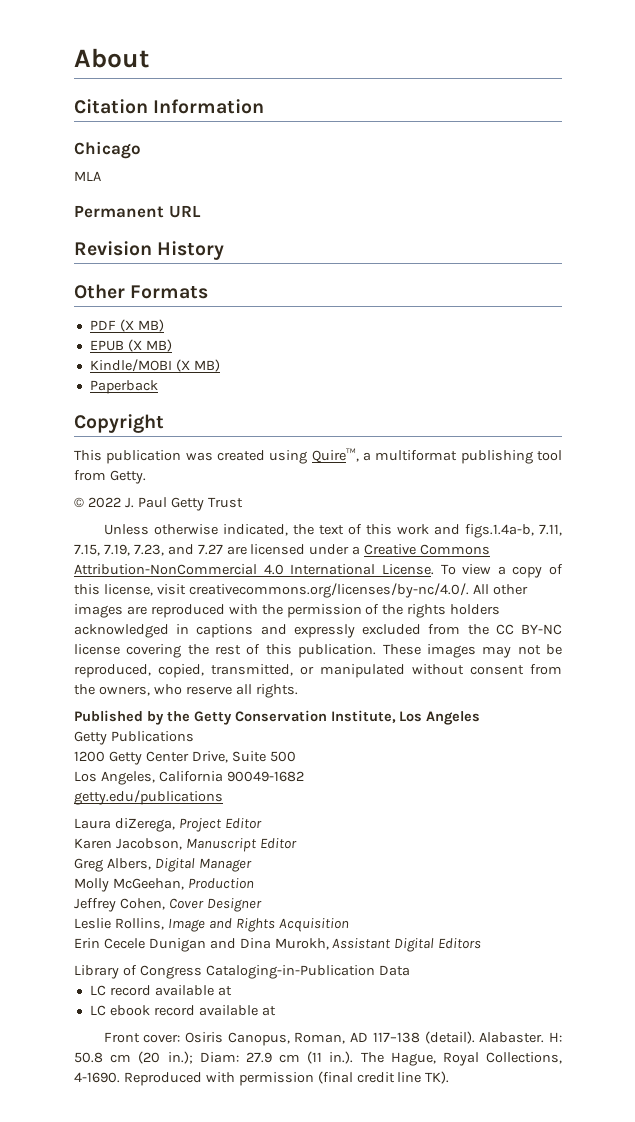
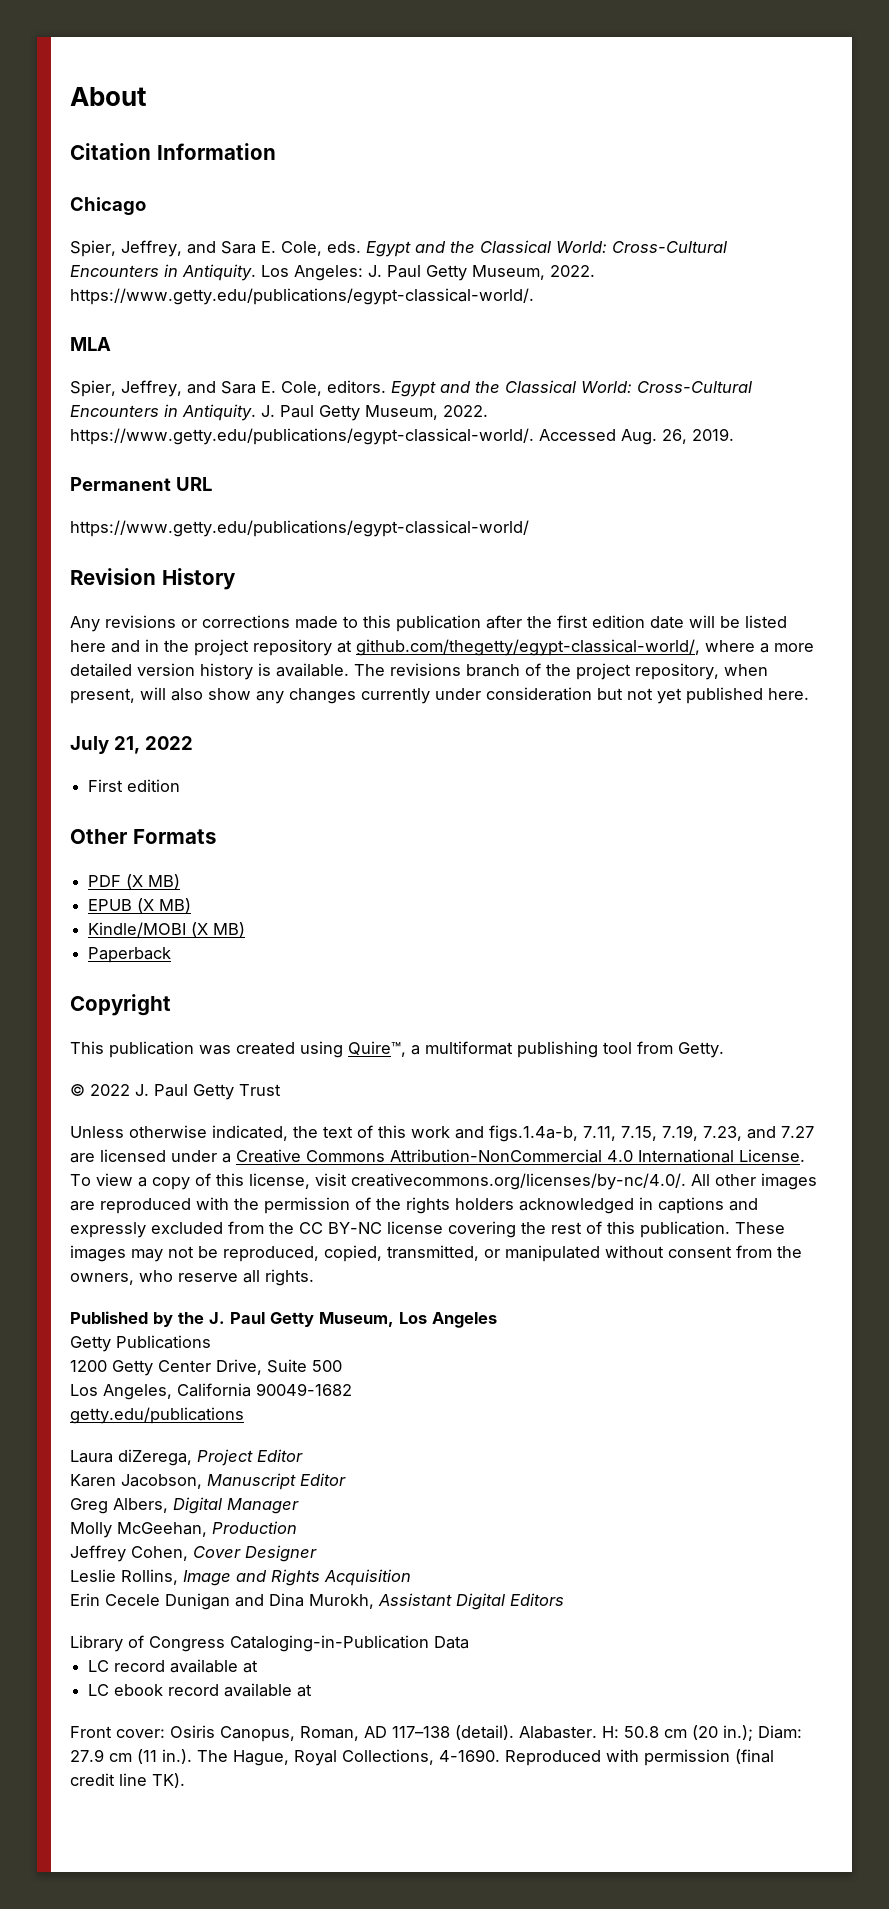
[74,171,101,181] MLA -> [70,240,727,257] [70,264,595,281] [70,288,534,305] [70,337,111,351] [70,380,752,397] [70,404,488,421] [70,428,734,445] Spier, Jeffrey, and Sara E. Cole, eds. Egypt and the Classical World: Cross-Cultural Encounters in Antiquity. Los Angeles: J. Paul Getty Museum, 2022. https://www.getty.edu/publications/egypt-classical-world/. // MLA // Spier, Jeffrey, and Sara E. Cole, editors. Egypt and the Classical World: Cross-Cultural Encounters in Antiquity. J. Paul Getty Museum, 2022. https://www.getty.edu/publications/egypt-classical-world/. Accessed Aug. 26, 2019.
(201, 211) none -> [70,520,529,537] // https://www.getty.edu/publications/egypt-classical-world/
(225, 250) none -> [70,615,787,632] [70,639,814,656] [70,663,768,680] [70,687,809,704] [70,736,193,754] [88,779,181,792] // Any revisions or corrections made to this publication after the first edition date will be listed here and in the project repository at github.com/thegetty/egypt-classical-world/, where a more detailed version history is available. The revisions branch of the project repository, when present, will also show any changes currently under consideration but not yet published here. // July 21, 2022 // First edition
[193,710,396,725] Getty Conservation Institute, -> [209,1312,394,1327] J. Paul Getty Museum,

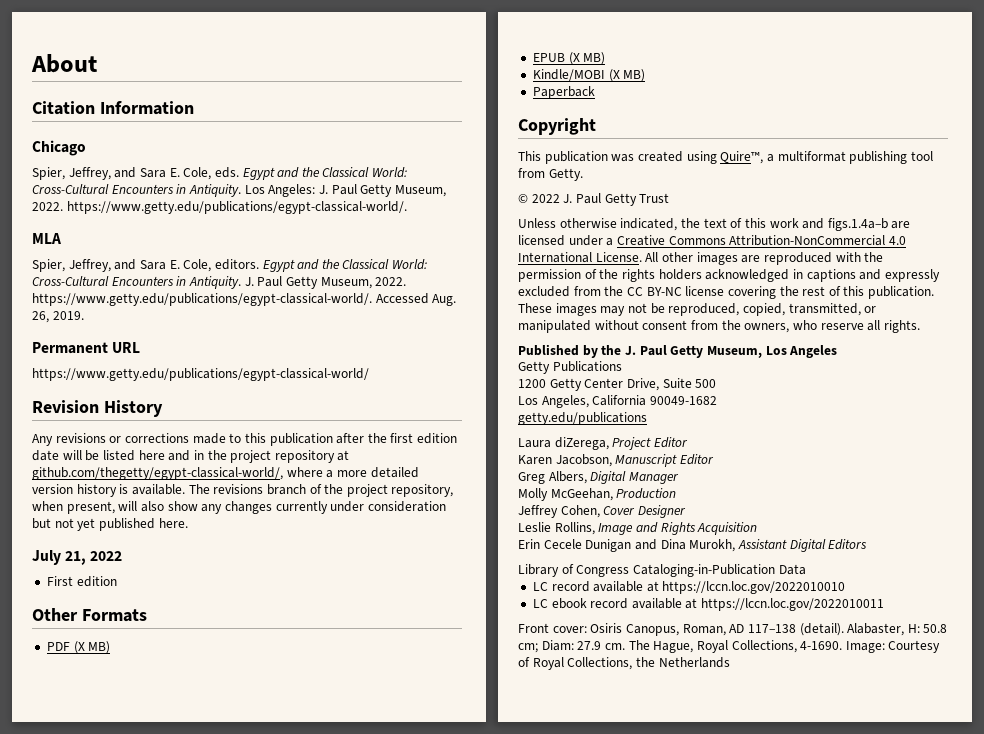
[489,1125,814,1142] figs.1.4a-b, 7.11, 7.15, 7.19, 7.23, and 7.27 -> [827,218,888,231] figs.1.4a–b
[70,1173,686,1190] To view a copy of this license, visit creativecommons.org/licenses/by-nc/4.0/. -> (642, 257) none
(259, 1666) none -> [662,581,846,594] https://lccn.loc.gov/2022010010
(313, 1690) none -> [701,598,885,611] https://lccn.loc.gov/2022010011
[519,1726,597,1739] Alabaster. -> [847,623,905,636] Alabaster,
[664,1725,802,1741] [70,1749,192,1764] cm (20 in.); Diam: 27.9 cm (11 in.). -> [518,640,625,653] cm; Diam: 27.9 cm.
[505,1749,774,1766] [70,1773,185,1788] Reproduced with permission (final credit line TK). -> [845,640,941,653] [518,657,730,670] Image: Courtesy of Royal Collections, the Netherlands

